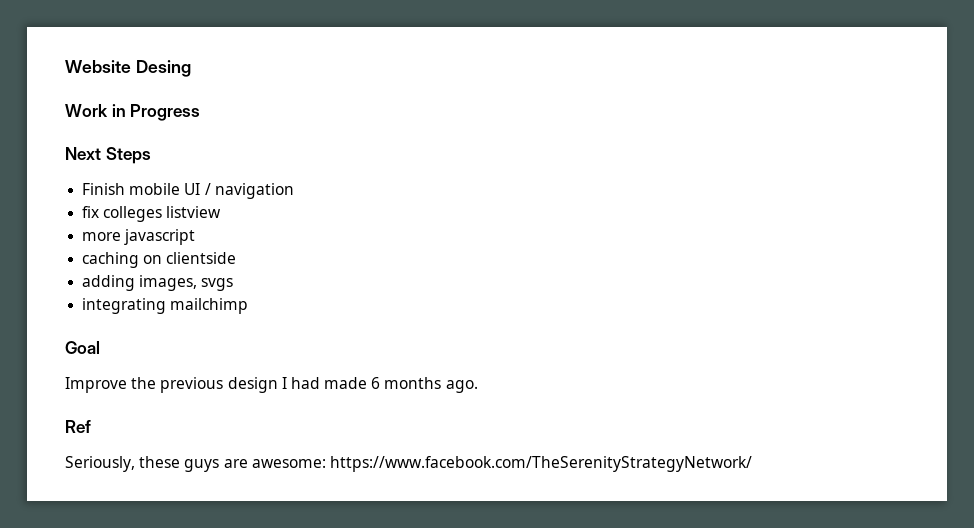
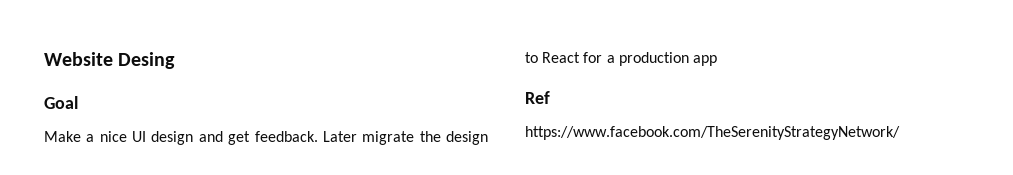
[65,104,201,121] [65,147,151,164] [82,183,294,199] [82,206,222,222] [82,229,196,245] [82,252,237,268] [82,275,234,291] [82,298,249,314] [65,341,100,354] [65,377,478,393] [65,420,91,433] [65,456,326,472] Work in Progress // Next Steps // Finish mobile UI / navigation // fix colleges listview // more javascript // caching on clientside // adding images, svgs // integrating mailchimp // Goal // Improve the previous design I had made 6 months ago. // Ref // Seriously, these guys are awesome: -> [44,96,78,109] [44,131,489,145] [525,52,717,66] [525,91,550,104] Goal // Make a nice UI design and get feedback. Later migrate the design to React for a production app // Ref //

